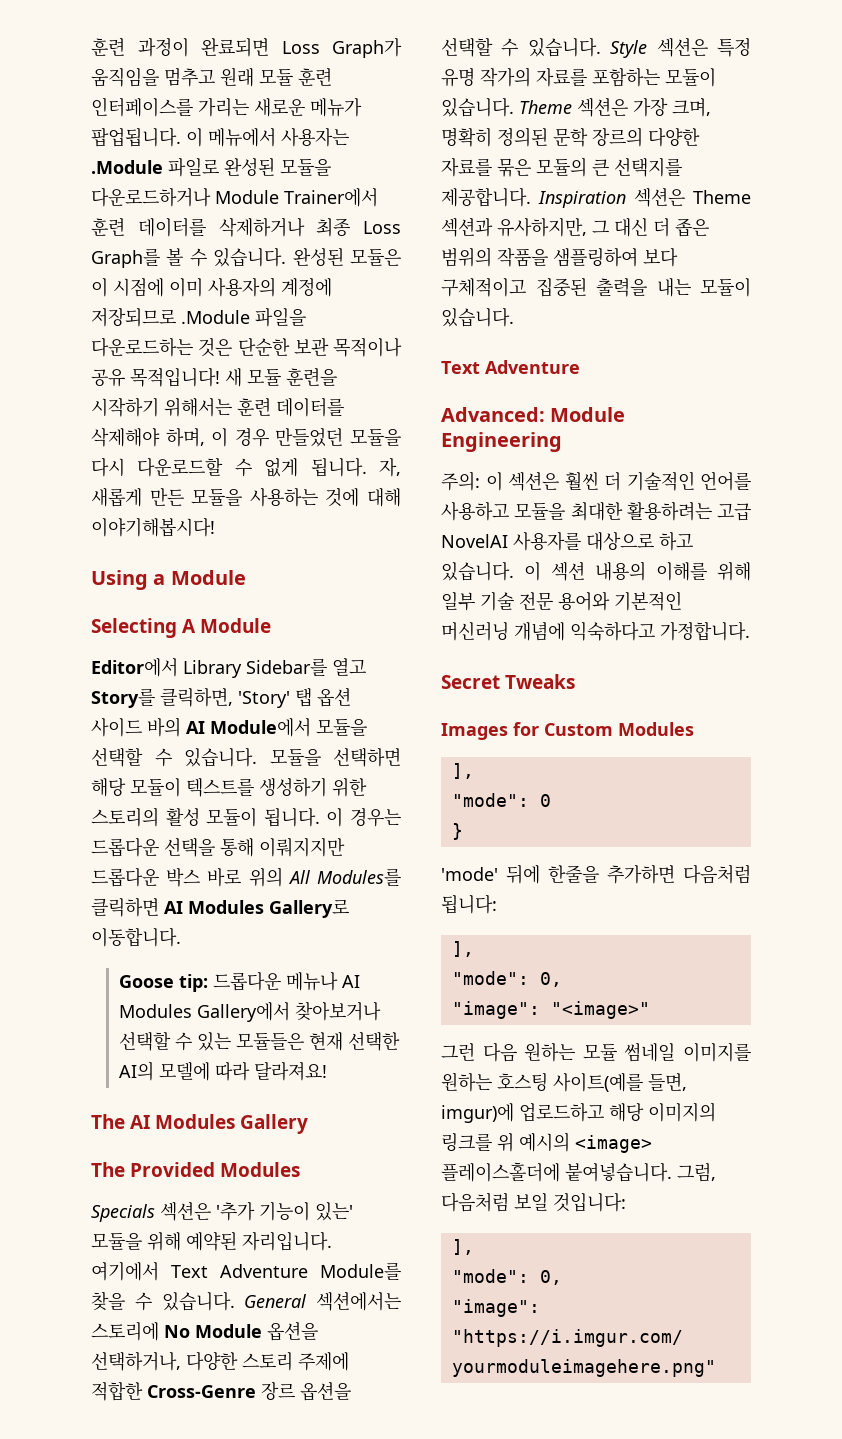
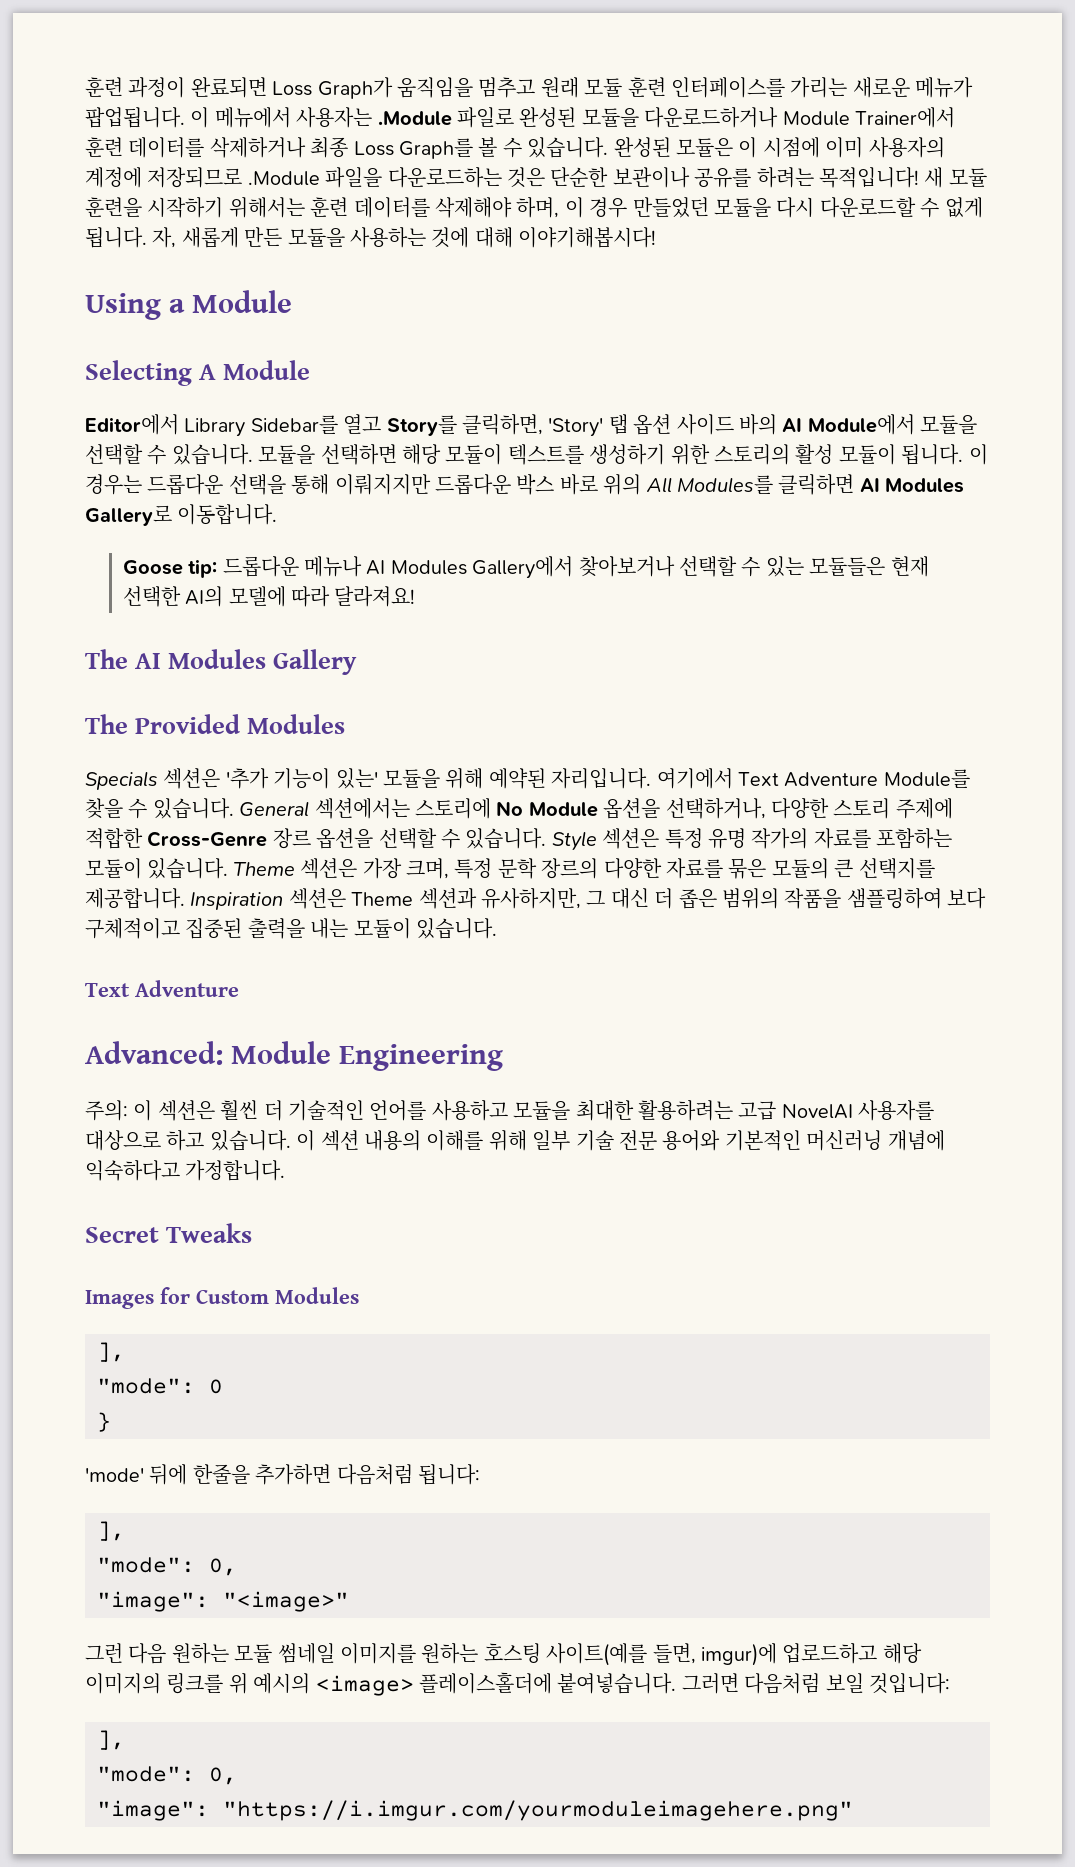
[293,338,402,357] [91,369,125,387] 보관 목적이나 공유 -> [612,167,814,188] 보관이나 공유를 하려는
[441,127,548,147] 명확히 정의된 -> [454,858,493,879] 특정
[677,1163,716,1182] 그럼, -> [681,1673,739,1694] 그러면

